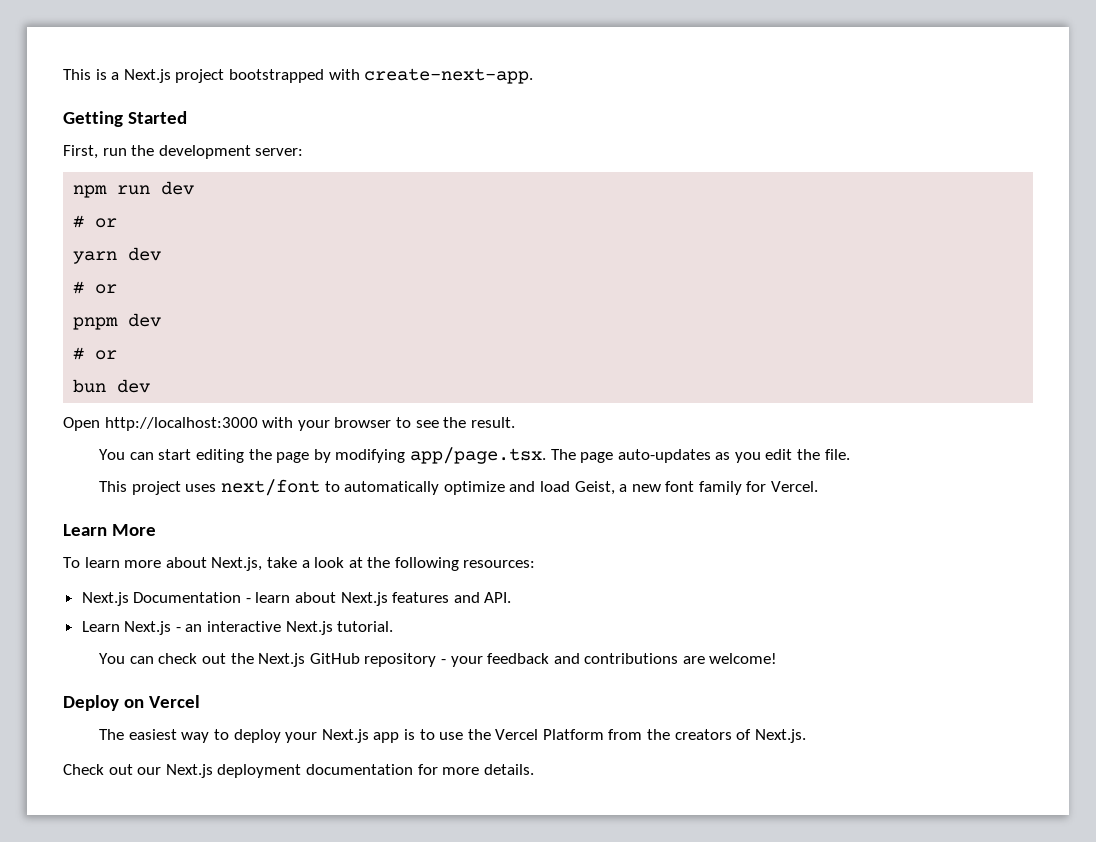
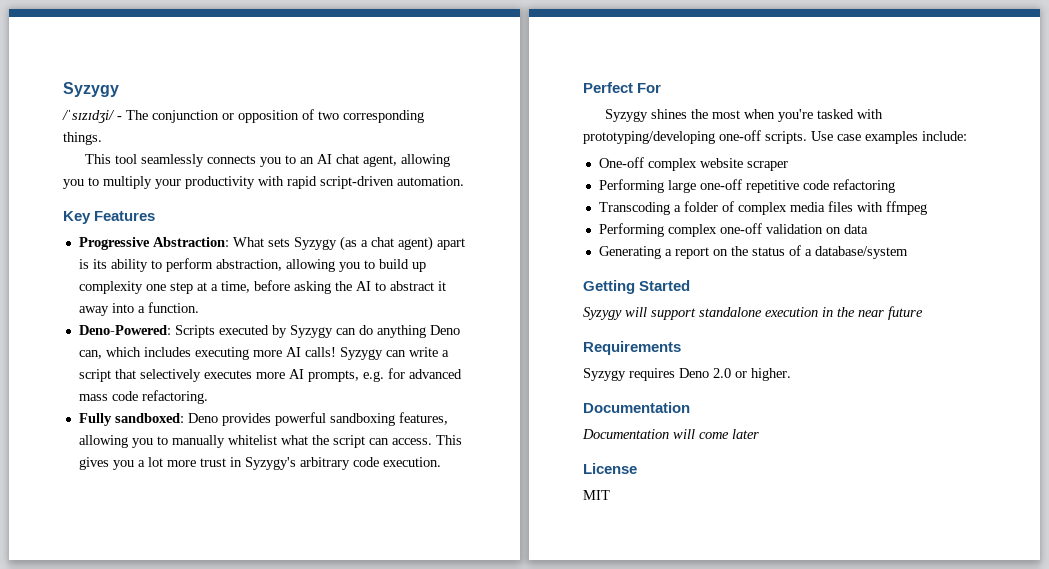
[63,68,534,84] [63,111,187,127] [63,145,304,159] [73,181,195,198] [73,215,118,228] [73,247,162,264] [73,281,118,294] [73,313,162,330] [73,347,118,360] [73,379,151,393] [63,417,515,431] [99,447,850,464] [99,479,819,496] [63,524,156,536] [63,557,536,571] [81,592,512,606] [81,621,394,635] [99,653,778,667] [63,695,200,711] [99,729,806,743] [63,764,534,778] This is a Next.js project bootstrapped with create-next-app. // Getting Started // First, run the development server: // npm run dev // # or // yarn dev // # or // pnpm dev // # or // bun dev // Open http://localhost:3000 with your browser to see the result. // You can start editing the page by modifying app/page.tsx. The page auto-updates as you edit the file. // This project uses next/font to automatically optimize and load Geist, a new font family for Vercel. // Learn More // To learn more about Next.js, take a look at the following resources: // Next.js Documentation - learn about Next.js features and API. // Learn Next.js - an interactive Next.js tutorial. // You can check out the Next.js GitHub repository - your feedback and contributions are welcome! // Deploy on Vercel // The easiest way to deploy your Next.js app is to use the Vercel Platform from the creators of Next.js. // Check out our Next.js deployment documentation for more details. -> [63,82,119,97] [62,109,424,123] [63,132,102,145] [85,154,451,167] [63,176,464,189] [63,211,156,224] [78,236,465,251] [78,258,426,272] [78,280,446,294] [78,302,199,316] [78,325,460,338] [78,347,449,360] [78,368,462,382] [78,390,208,404] [78,412,448,426] [78,435,462,448] [78,457,441,470] [583,82,662,93] [605,109,884,122] [583,130,967,144] [598,157,788,171] [598,179,895,193] [598,201,927,215] [598,223,868,237] [598,245,908,259] [583,280,691,294] [583,306,923,320] [583,341,681,355] [583,368,791,381] [583,402,690,413] [582,429,759,439] [583,463,637,474] [583,490,610,500] Syzygy // /ˈsɪzɪdʒi/ - The conjunction or opposition of two corresponding things. // This tool seamlessly connects you to an AI chat agent, allowing you to multiply your productivity with rapid script-driven automation. // Key Features // Progressive Abstraction: What sets Syzygy (as a chat agent) apart is its ability to perform abstraction, allowing you to build up complexity one step at a time, before asking the AI to abstract it away into a function. // Deno-Powered: Scripts executed by Syzygy can do anything Deno can, which includes executing more AI calls! Syzygy can write a script that selectively executes more AI prompts, e.g. for advanced mass code refactoring. // Fully sandboxed: Deno provides powerful sandboxing features, allowing you to manually whitelist what the script can access. This gives you a lot more trust in Syzygy's arbitrary code execution. // Perfect For // Syzygy shines the most when you're tasked with prototyping/developing one-off scripts. Use case examples include: // One-off complex website scraper // Performing large one-off repetitive code refactoring // Transcoding a folder of complex media files with ffmpeg // Performing complex one-off validation on data // Generating a report on the status of a database/system // Getting Started // Syzygy will support standalone execution in the near future // Requirements // Syzygy requires Deno 2.0 or higher. // Documentation // Documentation will come later // License // MIT

